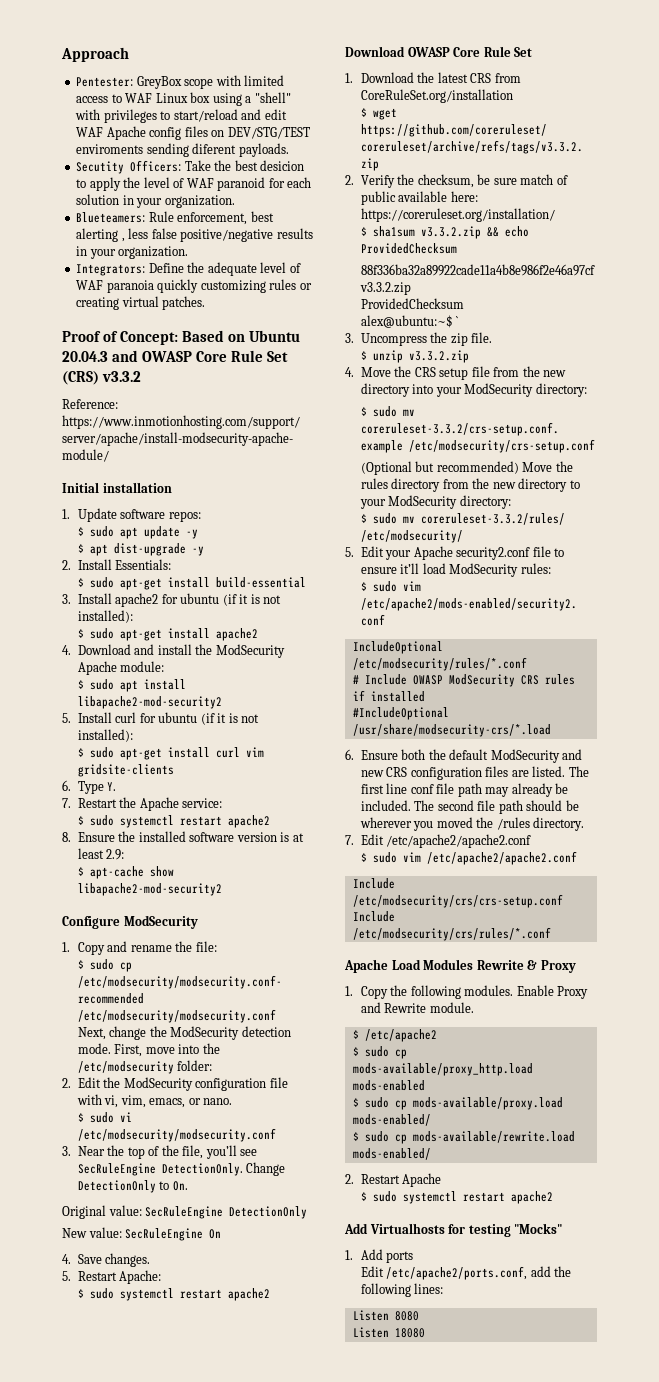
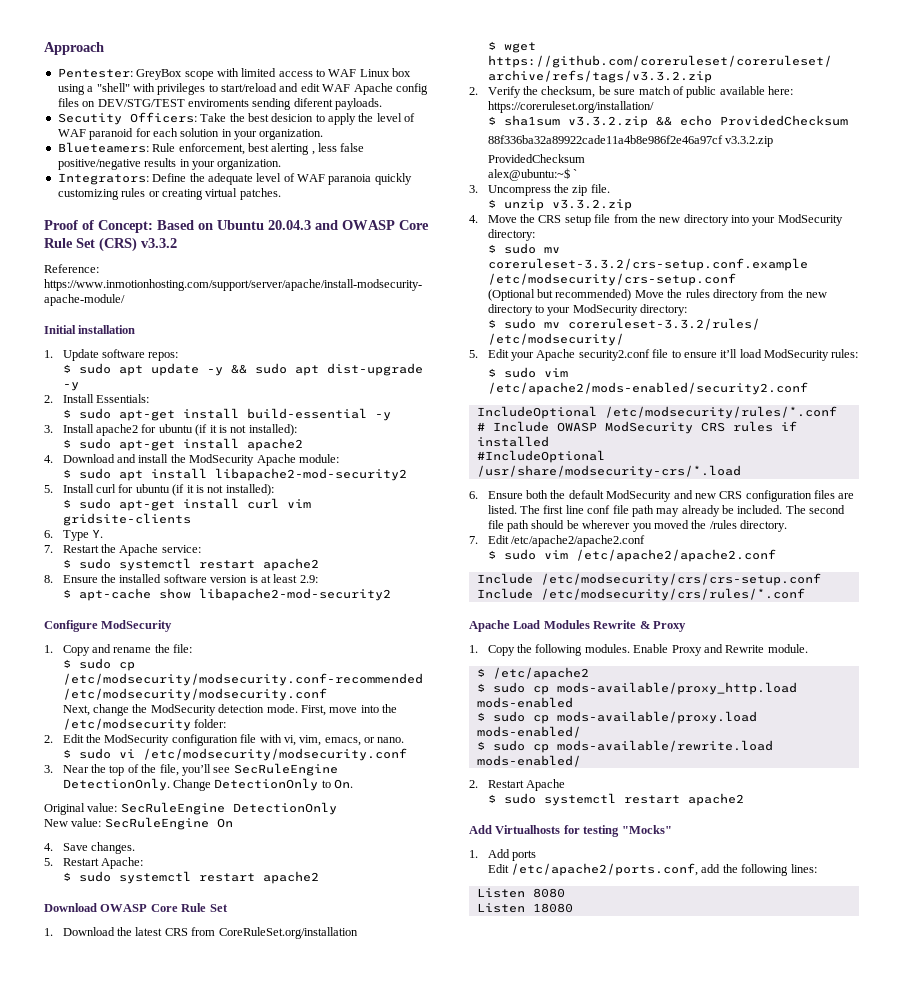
[77,544,84,553] // $ -> [230,363,287,374] && sudo
(306, 582) none -> [374,412,391,421] -y

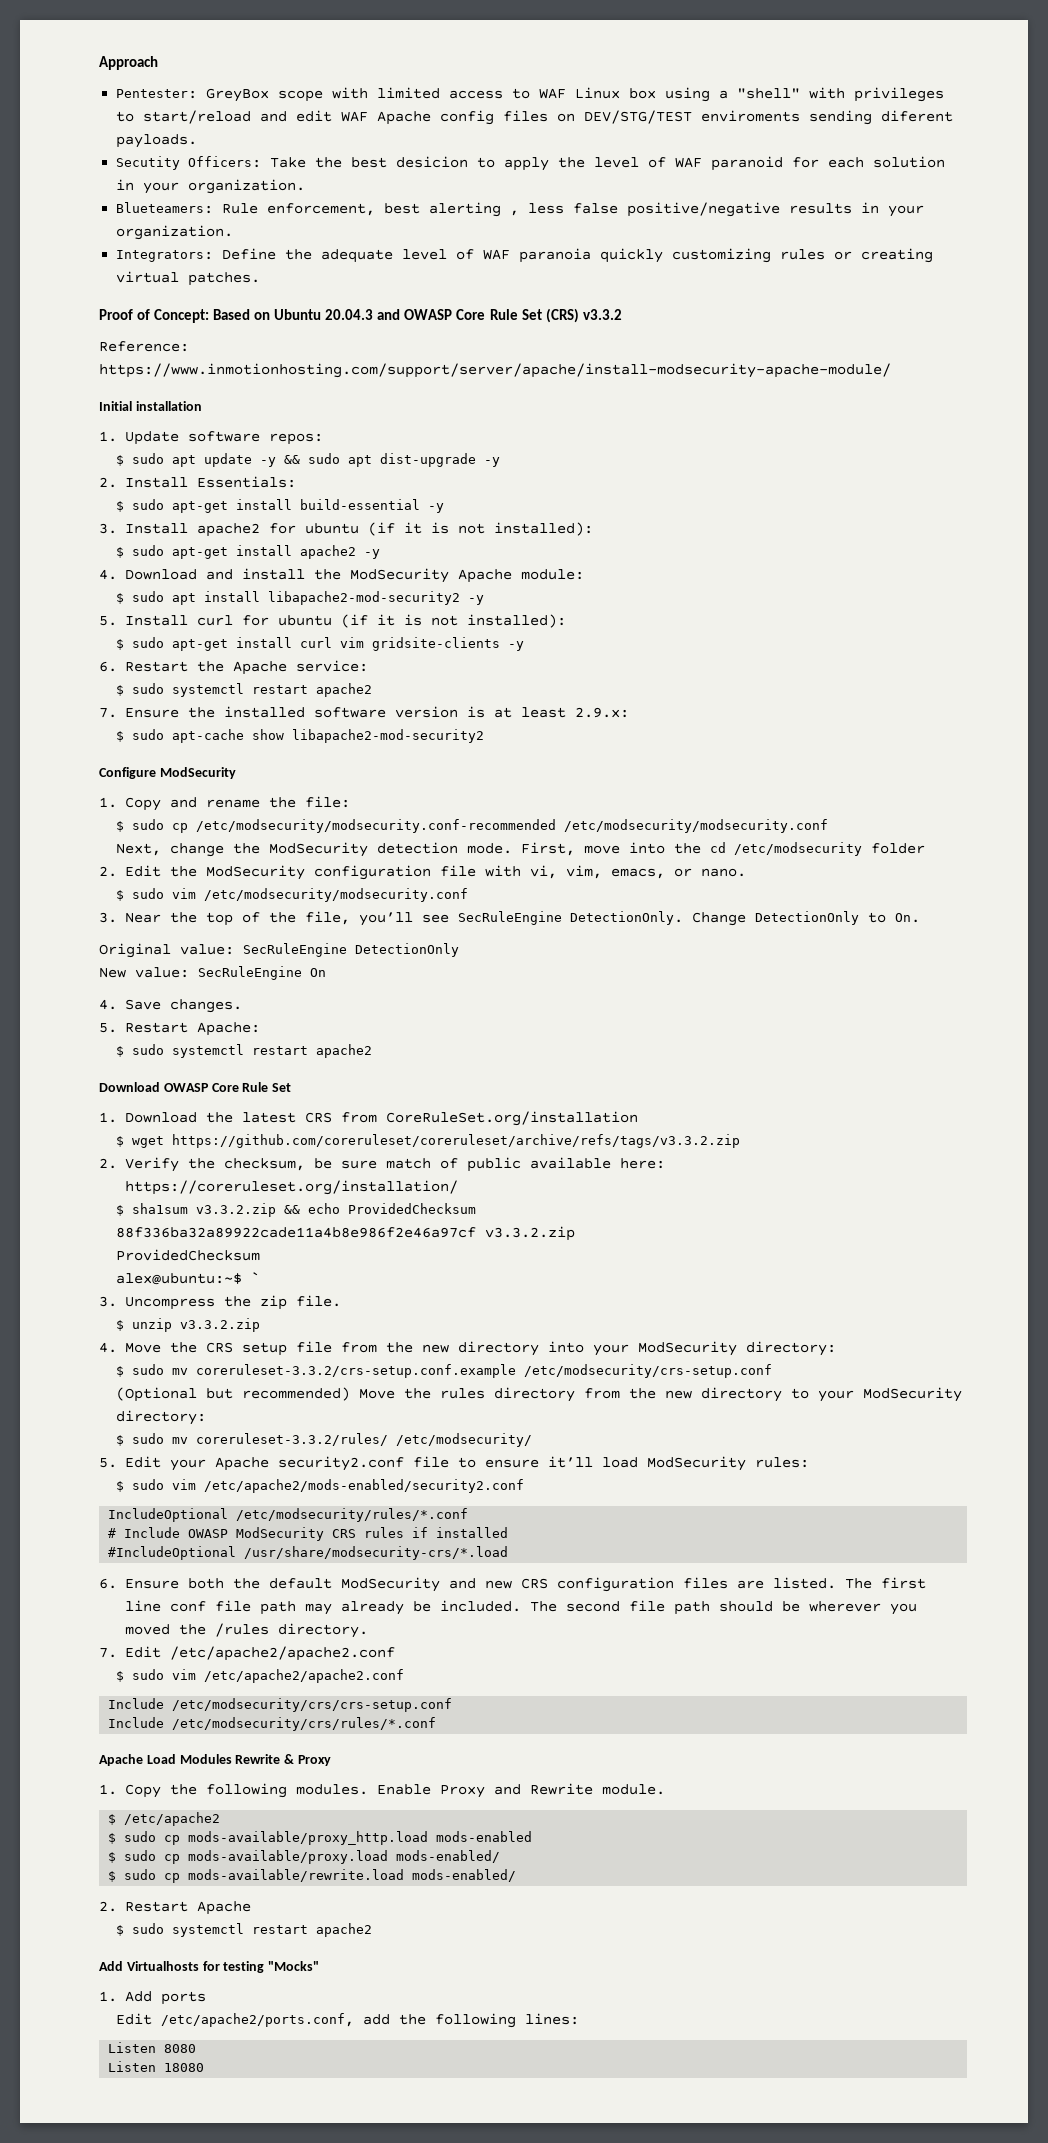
(303, 444) none -> [364,549,381,559] -y
(407, 474) none -> [468,595,485,605] -y
[44,529,104,541] [44,545,53,553] // 6. Type Y. // 7. -> [508,641,525,651] [99,661,117,672] -y // 6.
[44,575,53,583] 8. -> [99,708,117,718] 7.
[299,575,318,583] [62,589,71,598] 2.9: // $ -> [574,707,629,718] [116,729,165,742] 2.9.x: // $ sudo
[62,718,227,731] /etc/modsecurity folder: -> [710,842,926,856] cd /etc/modsecurity folder
[118,749,135,758] vi -> [172,888,197,899] vim

